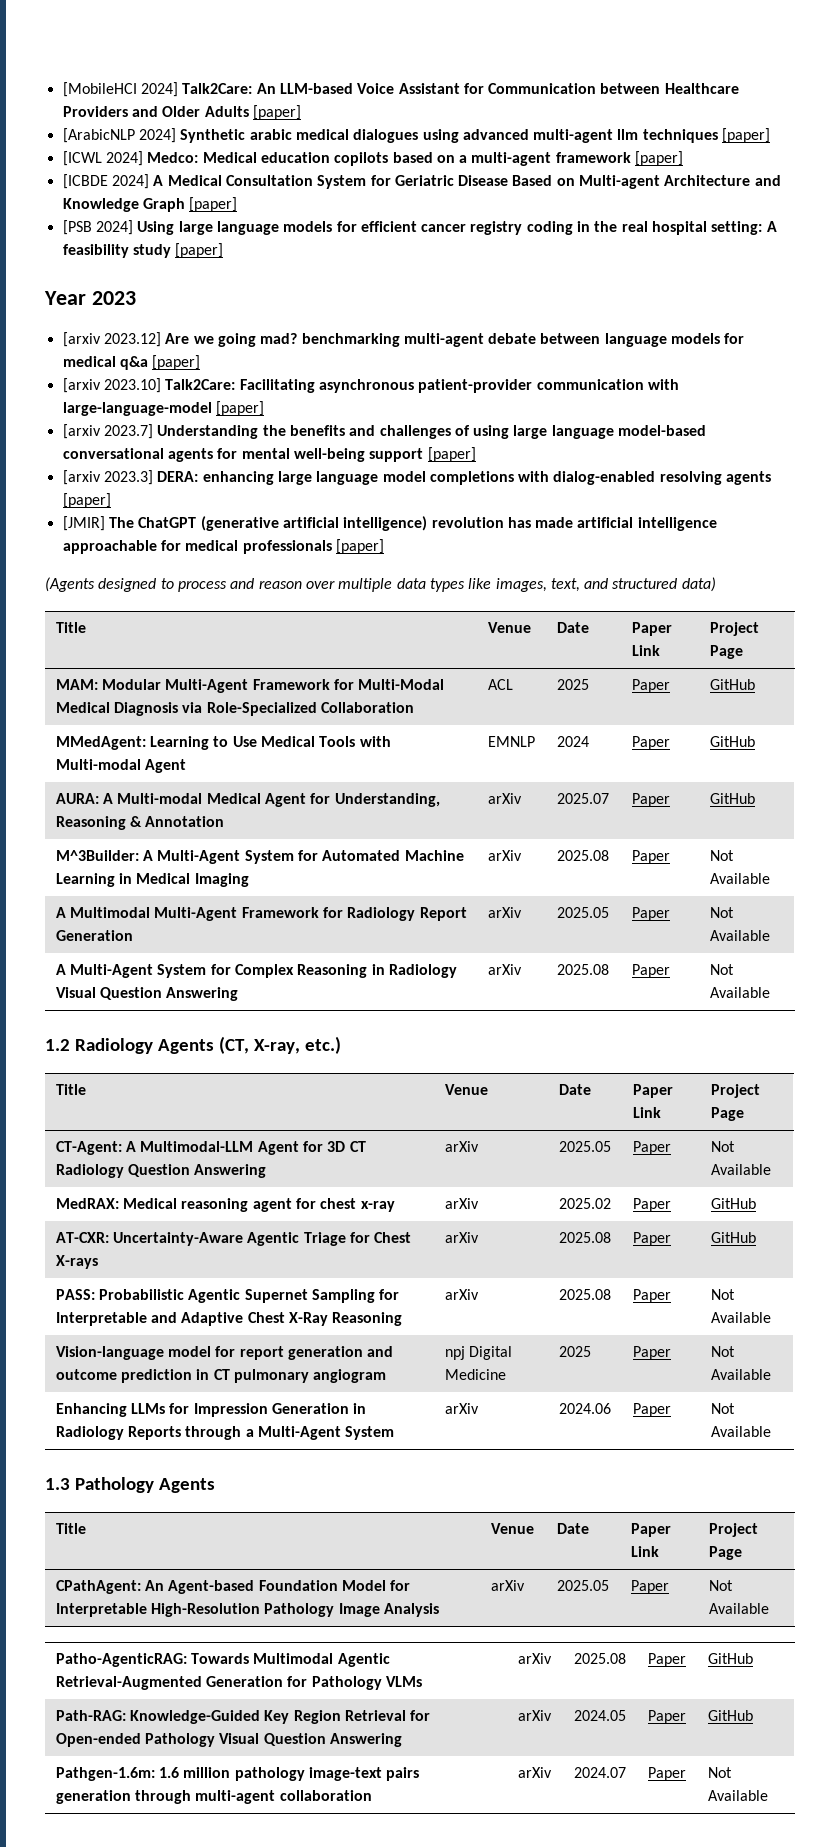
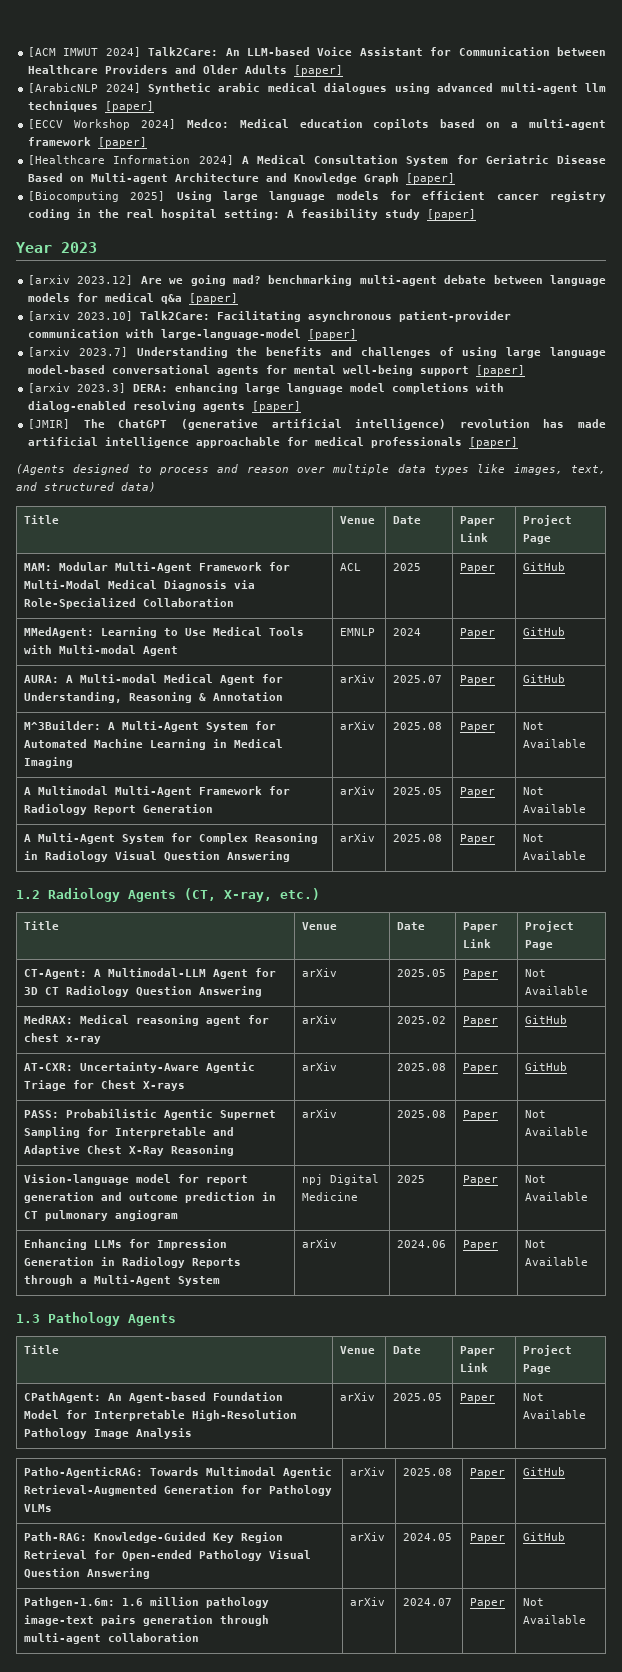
[62,82,137,97] [MobileHCI -> [28,47,99,57] [ACM IMWUT
[62,151,102,166] [ICWL -> [28,119,130,130] [ECCV Workshop
[62,174,108,189] [ICBDE -> [28,155,191,165] [Healthcare Information
[62,220,133,235] [PSB 2024] -> [28,191,166,202] [Biocomputing 2025]

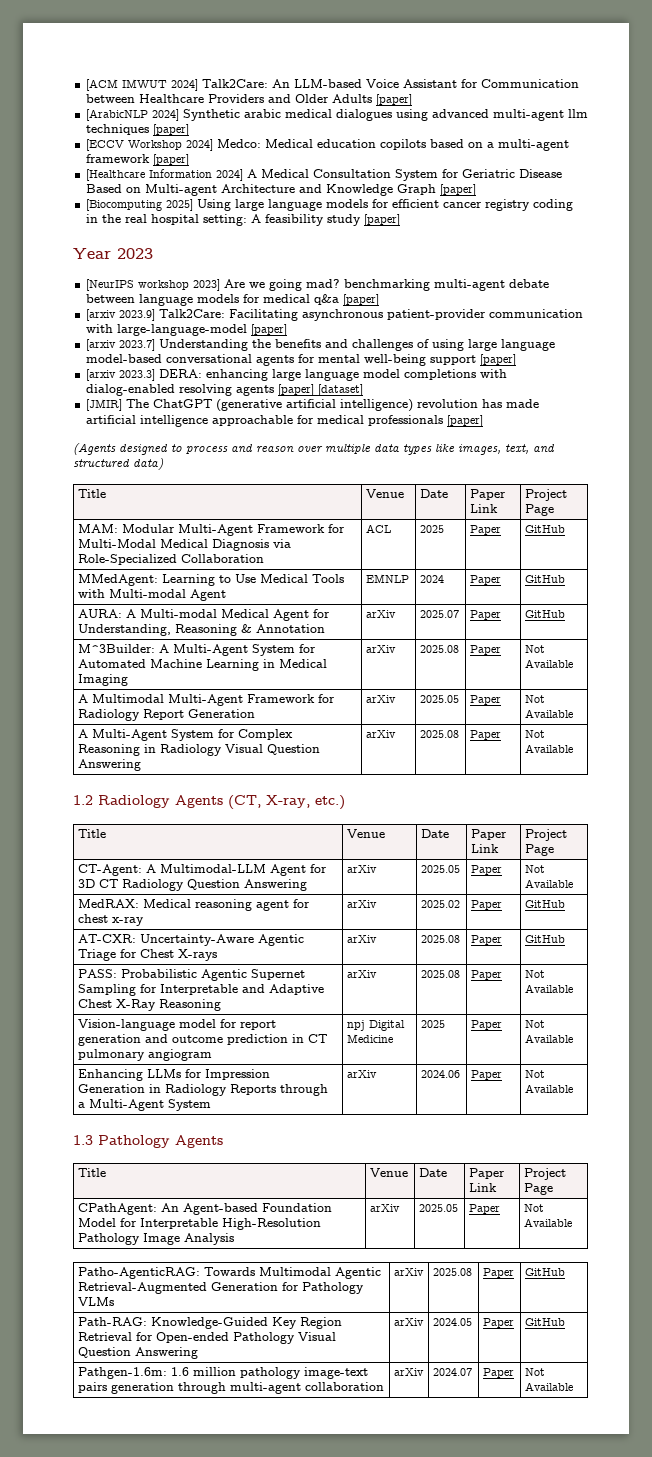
[28,275,134,285] [arxiv 2023.12] -> [85,279,220,291] [NeurIPS workshop 2023]
[77,311,134,321] 2023.10] -> [118,309,155,321] 2023.9]
(302, 406) none -> [317,384,363,396] [dataset]

